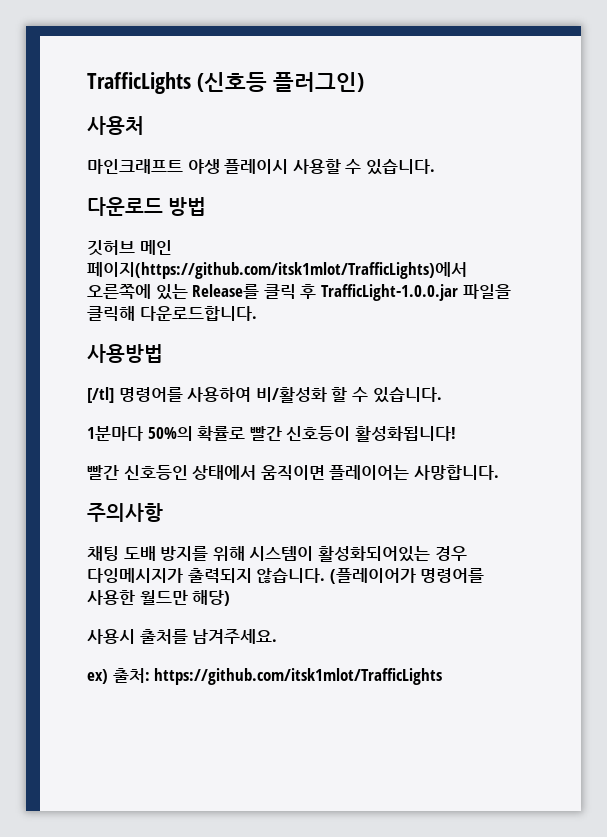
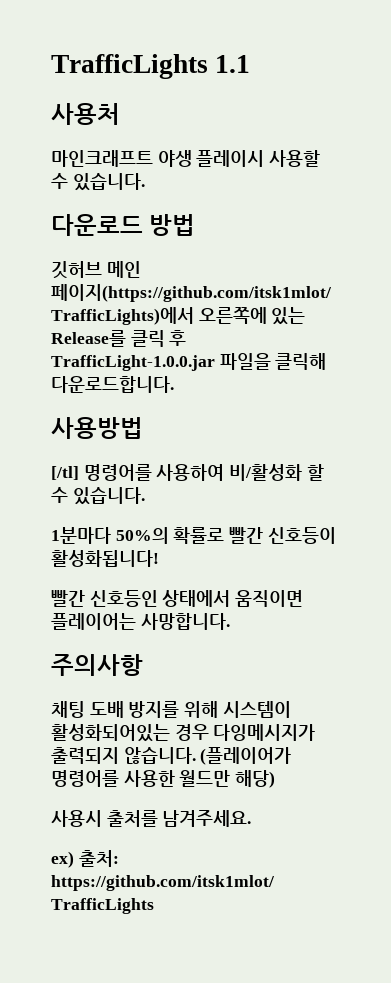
[196,72,364,92] (신호등 플러그인) -> [215,55,251,73] 1.1

